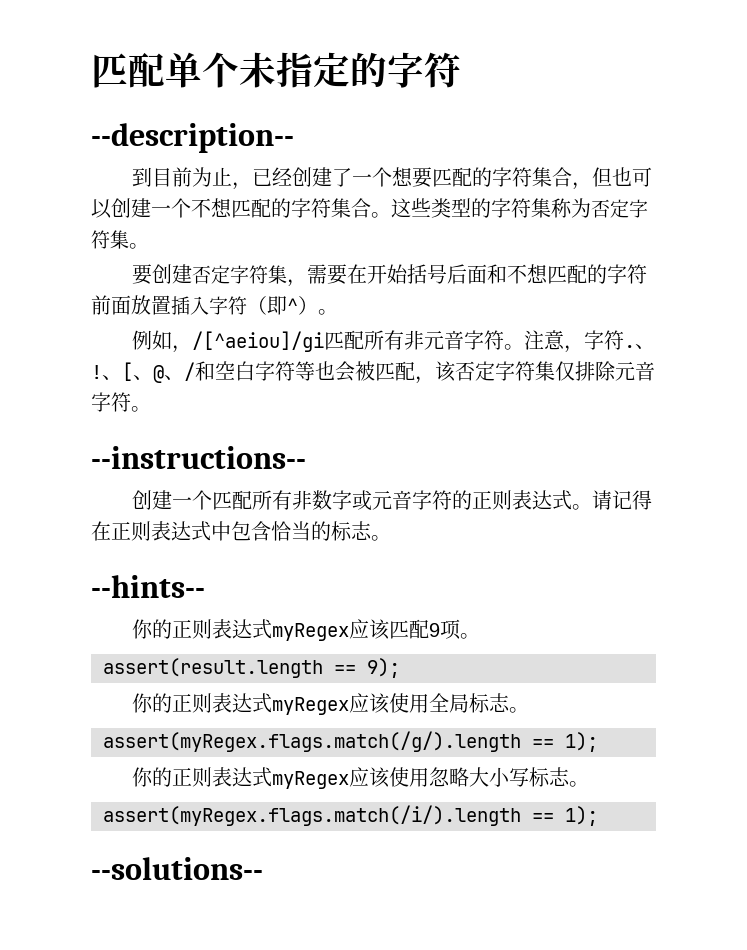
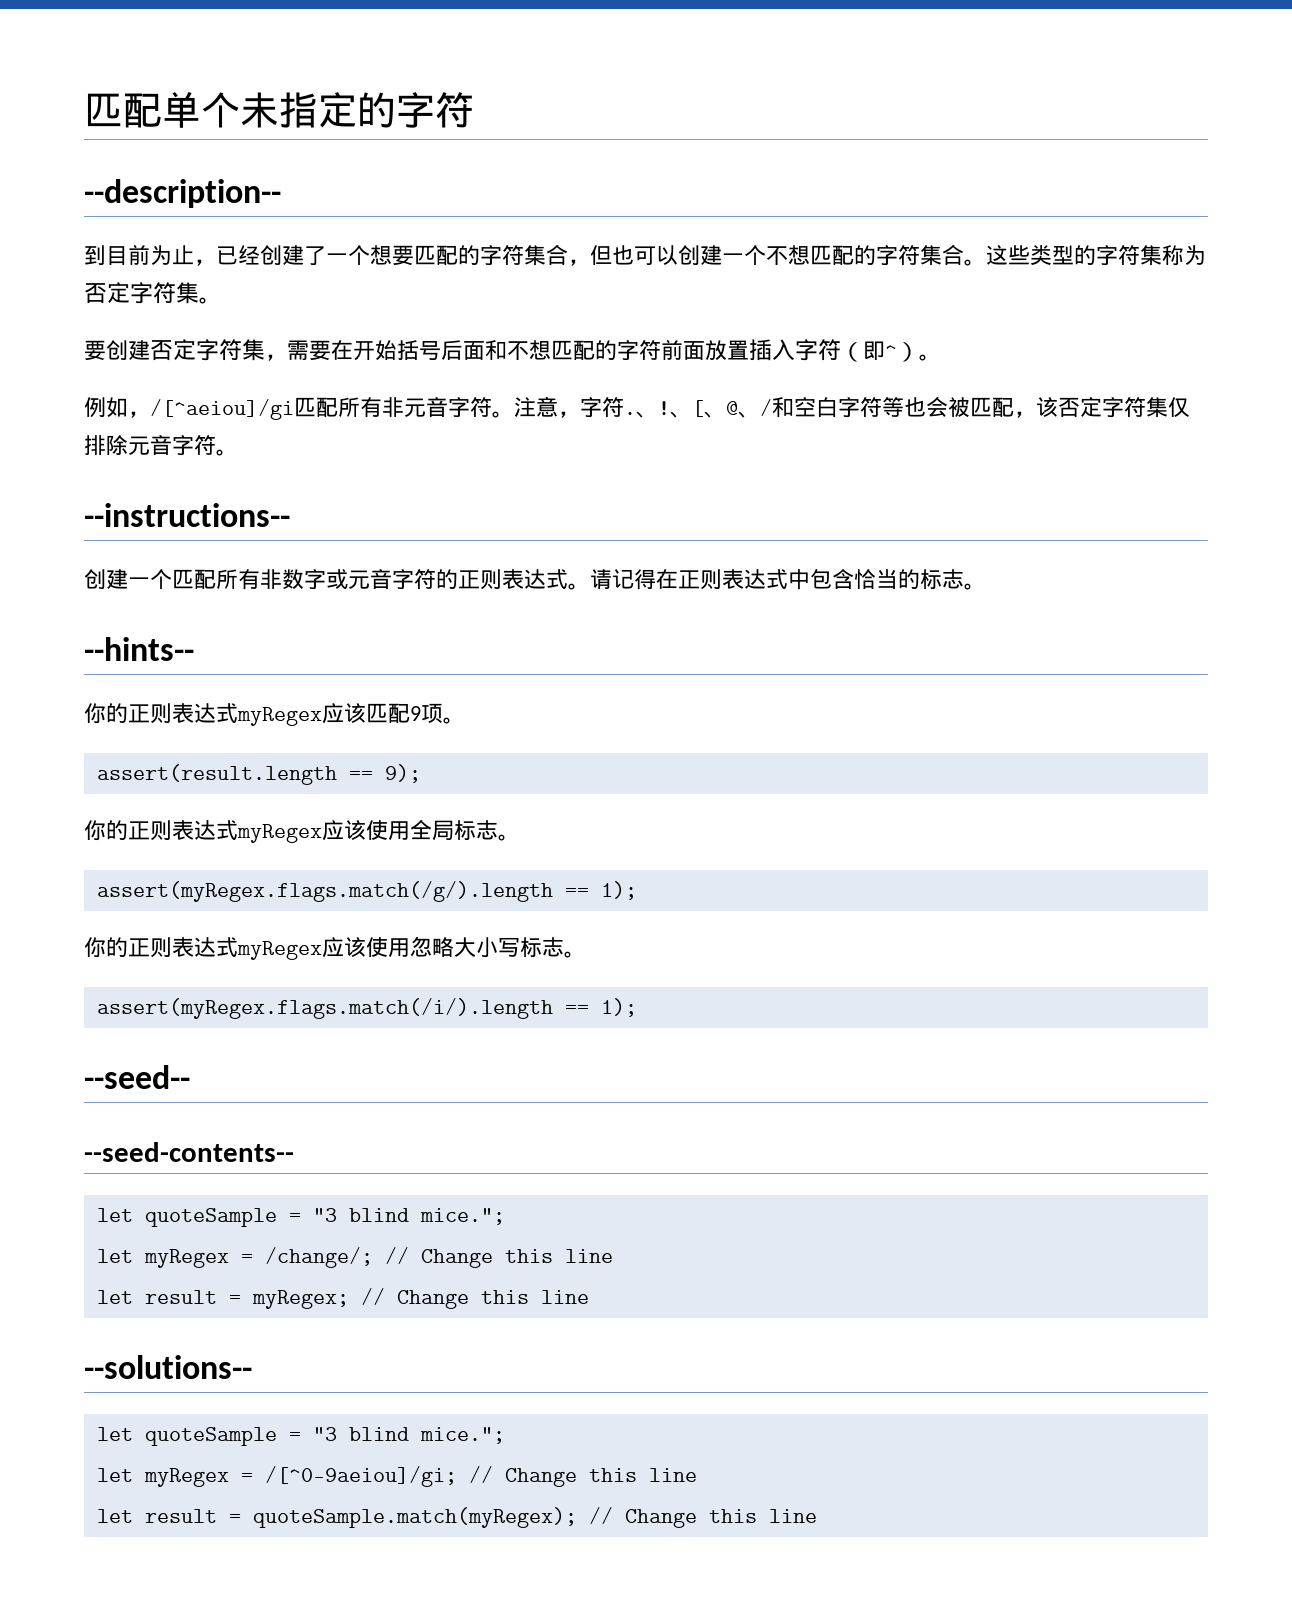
[91,857,263,880] --solutions-- -> [84,1065,190,1089] [84,1142,294,1162] [96,1208,505,1227] [96,1247,613,1268] [96,1288,589,1309] [84,1355,252,1379] [96,1427,505,1446] [96,1466,697,1487] [96,1507,817,1528] --seed-- // --seed-contents-- // let quoteSample = "3 blind mice."; // let myRegex = /change/; // Change this line // let result = myRegex; // Change this line // --solutions-- // let quoteSample = "3 blind mice."; // let myRegex = /[^0-9aeiou]/gi; // Change this line // let result = quoteSample.match(myRegex); // Change this line

